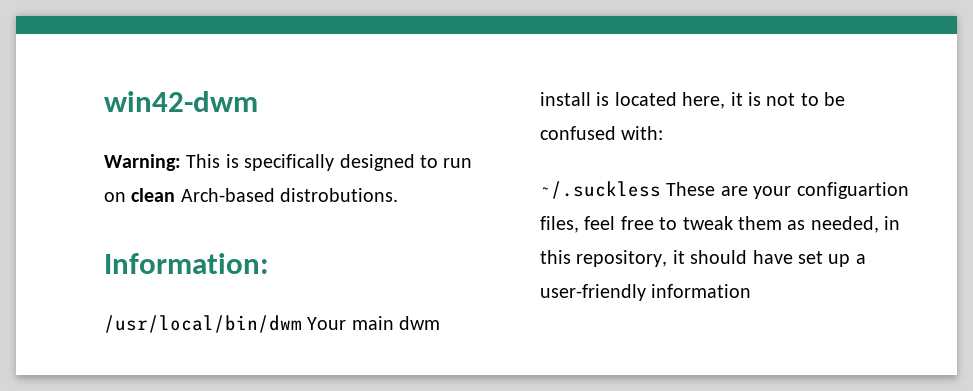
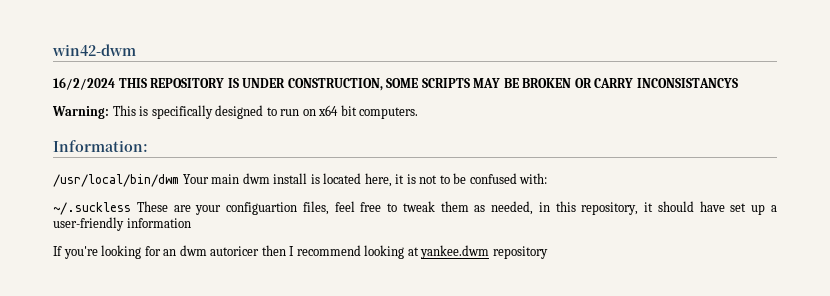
(258, 101) none -> [53,77,738,91] // 16/2/2024 THIS REPOSITORY IS UNDER CONSTRUCTION, SOME SCRIPTS MAY BE BROKEN OR CARRY INCONSISTANCYS
[131,188,399,202] clean Arch-based distrobutions. -> [318,105,419,119] x64 bit computers.
(752, 291) none -> [53,245,548,259] // If you're looking for an dwm autoricer then I recommend looking at yankee.dwm repository

